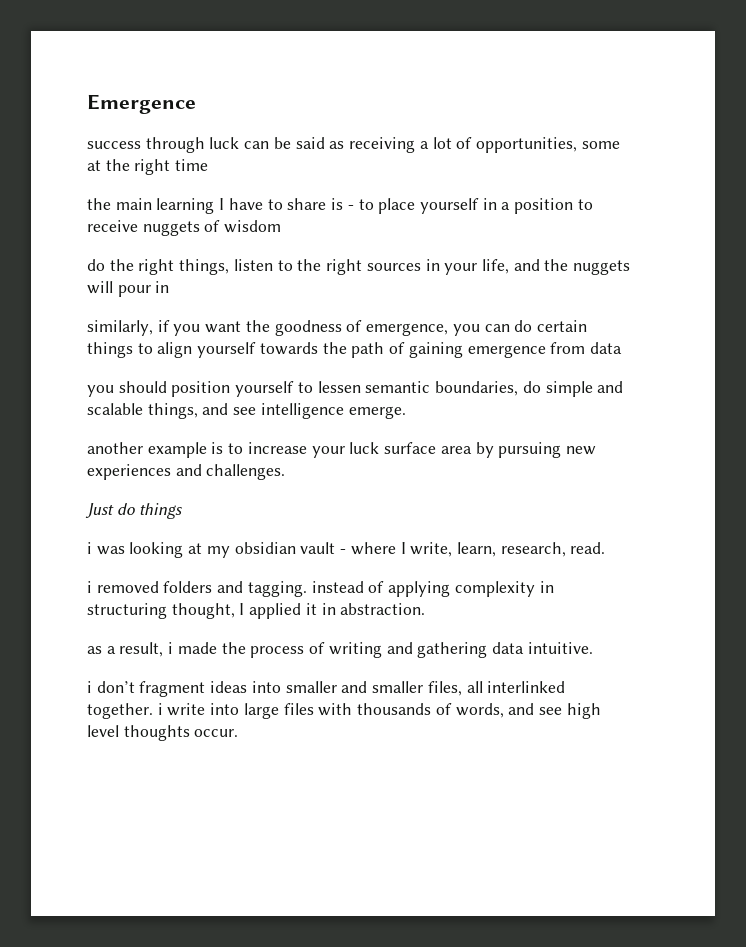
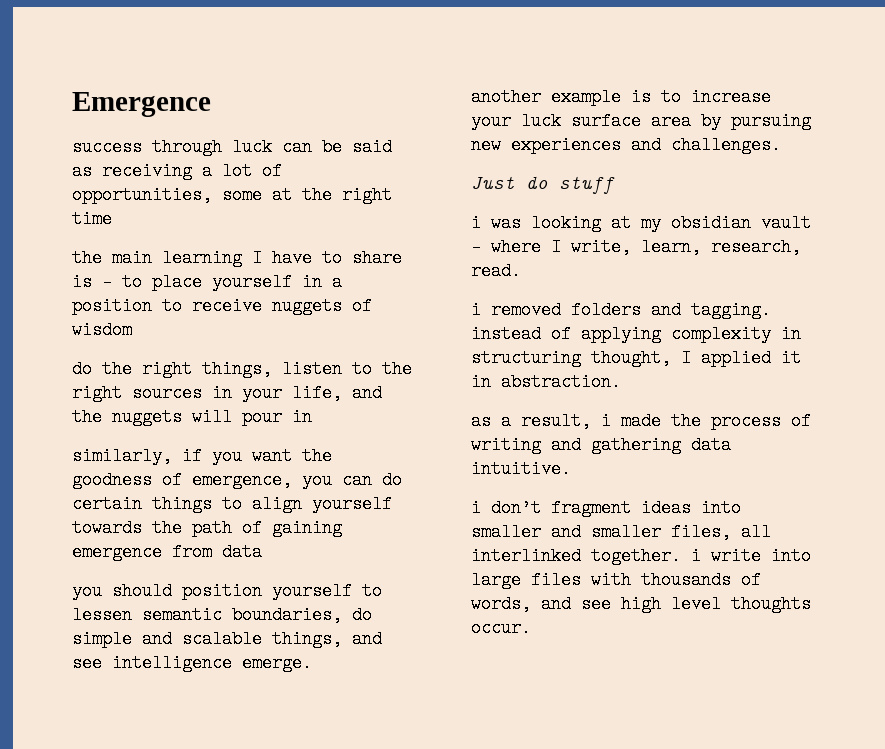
[139,503,183,519] things -> [559,175,615,194] stuff

